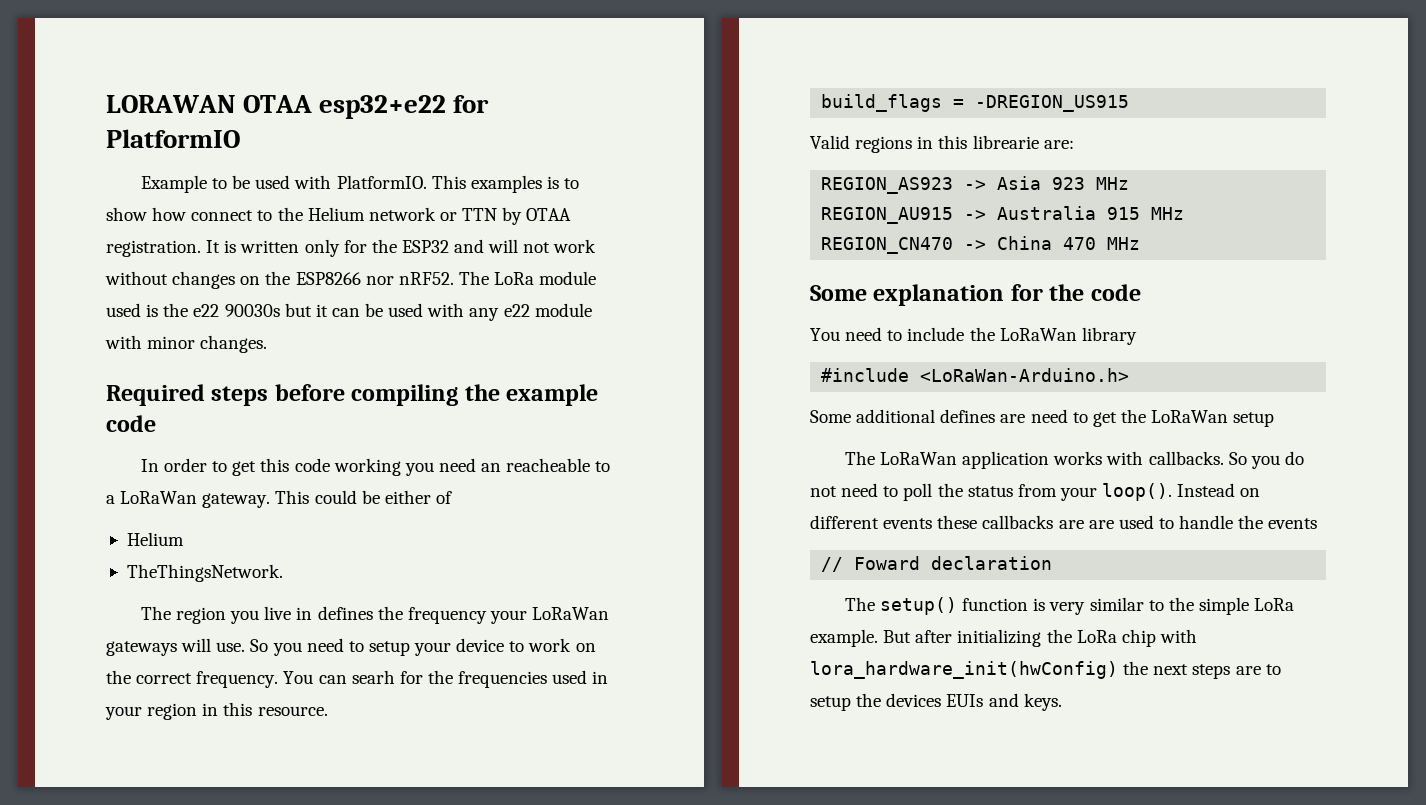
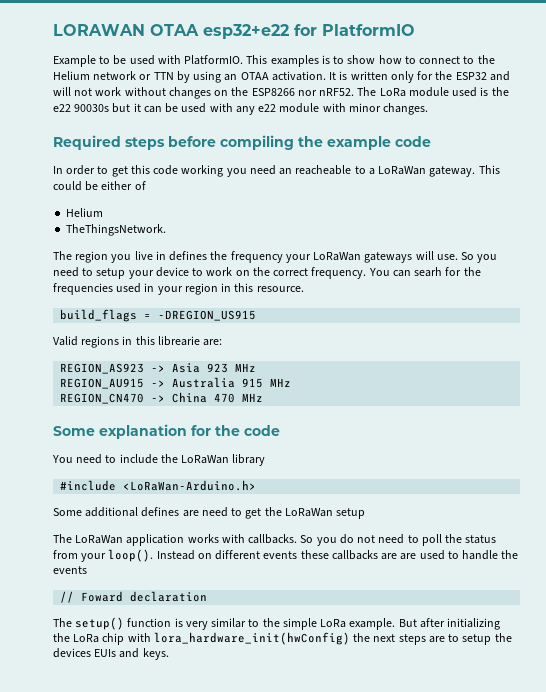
(187, 214) none -> [404,56,416,64] to
[526,208,572,221] [106,240,201,257] OTAA registration. -> [193,71,326,83] using an OTAA activation.

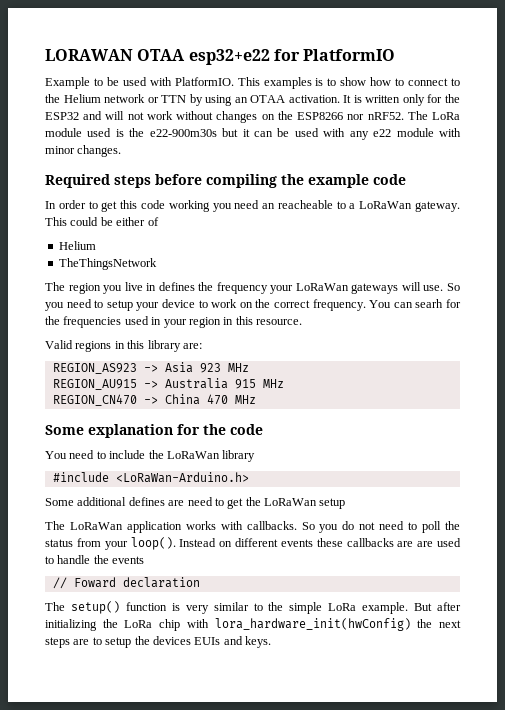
[53,104,110,112] e22 90030s -> [149,129,217,137] e22-900m30s
[66,224,167,236] TheThingsNetwork. -> [58,258,157,270] TheThingsNetwork
[60,309,257,322] // build_flags = -DREGION_US915 -> (302, 322) none
[157,336,200,346] librearie -> [147,340,181,352] library

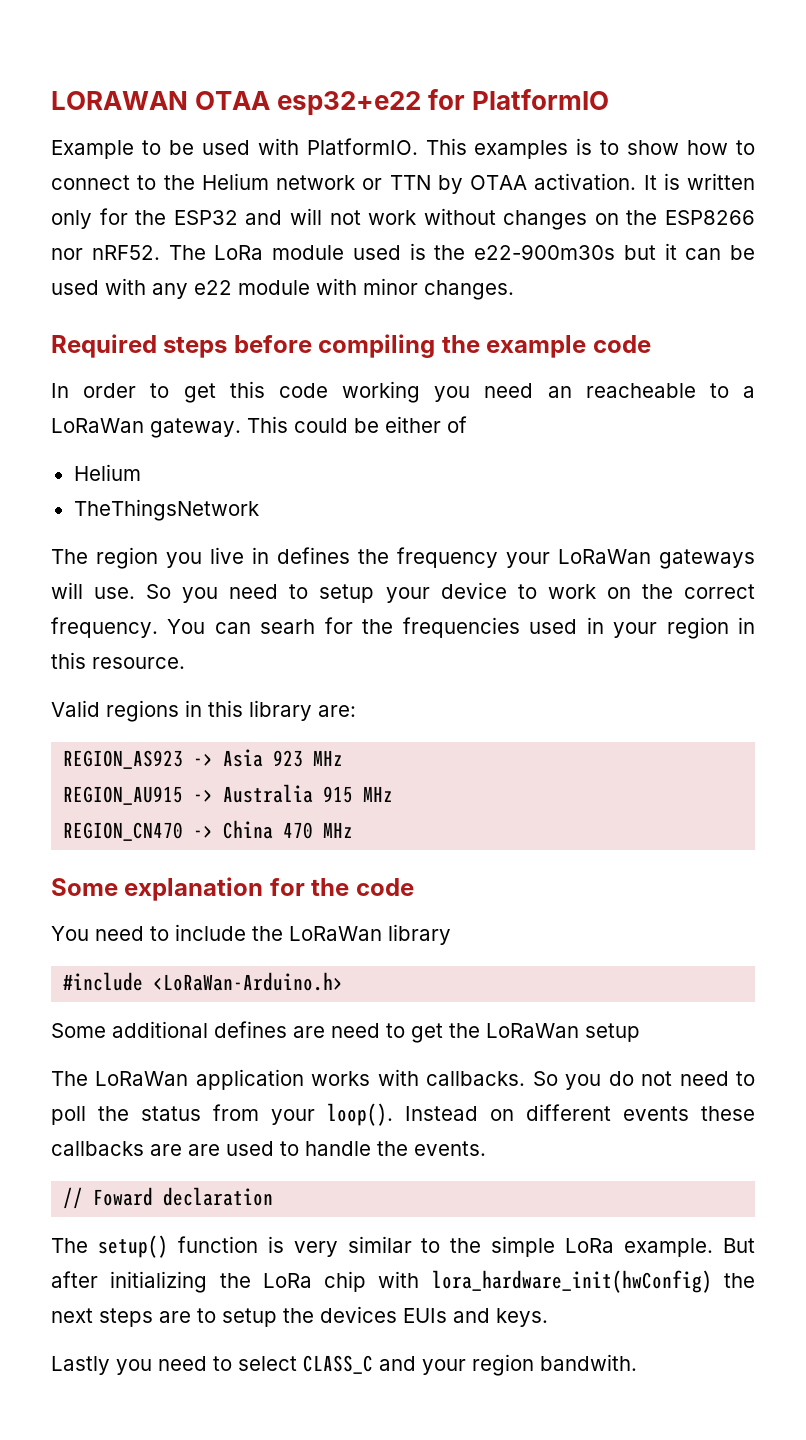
[205,95,248,106] using an -> (463, 184) none
[112,556,145,564] events -> [414,1141,486,1156] events.
(271, 642) none -> [51,1354,637,1376] // Lastly you need to select CLASS_C and your region bandwith.

